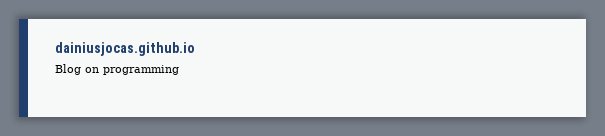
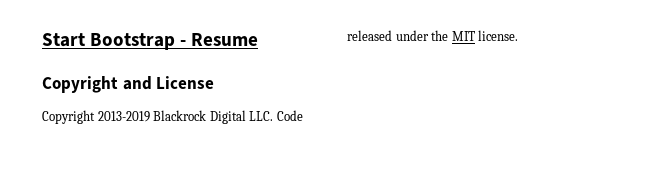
[55,42,195,56] [55,64,179,75] dainiusjocas.github.io // Blog on programming -> [42,33,259,50] [42,76,215,93] [42,110,303,124] [347,30,519,41] Start Bootstrap - Resume // Copyright and License // Copyright 2013-2019 Blackrock Digital LLC. Code released under the MIT license.

